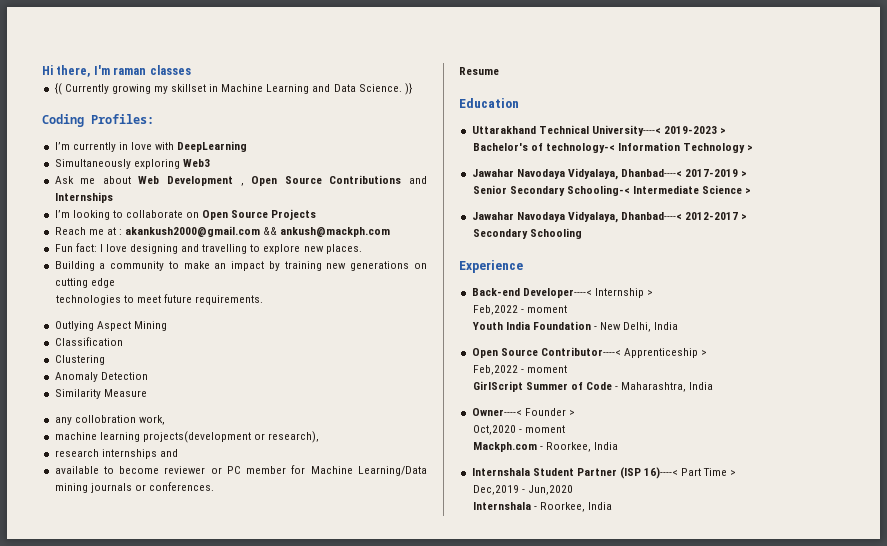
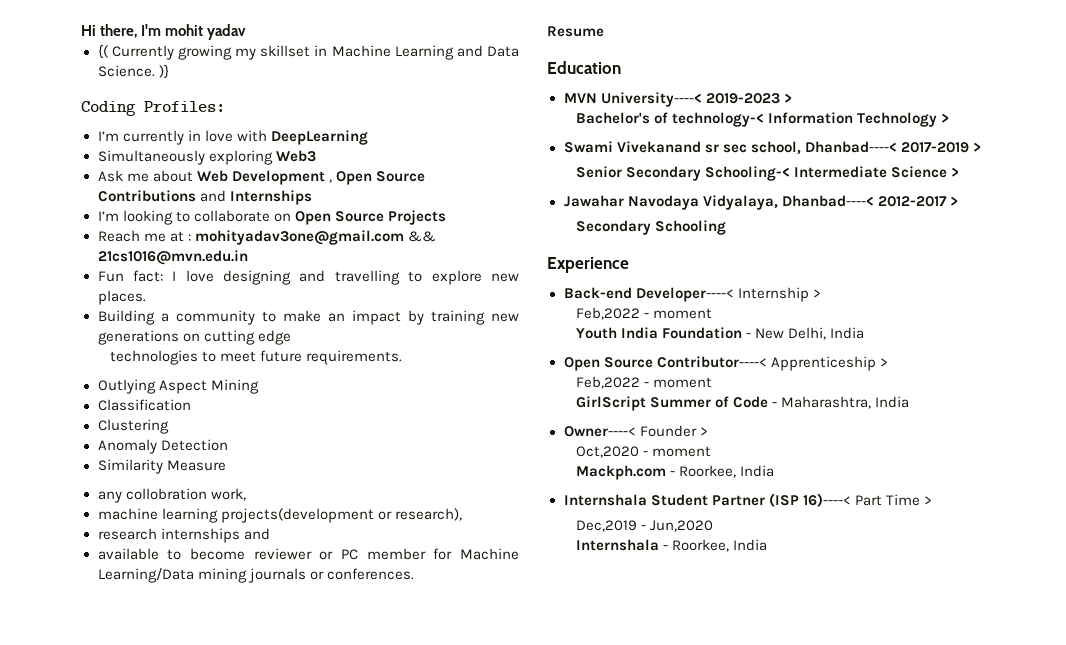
[113,65,191,75] raman classes -> [165,24,247,40] mohit yadav
[125,226,391,237] akankush2000@gmail.com && ankush@mackph.com -> [194,230,436,245] [97,250,248,265] mohityadav3one@gmail.com && 21cs1016@mvn.edu.in
[471,125,589,134] Uttarakhand Technical -> [563,93,597,103] MVN
[471,168,618,180] Jawahar Navodaya Vidyalaya, -> [563,141,801,155] Swami Vivekanand sr sec school,

